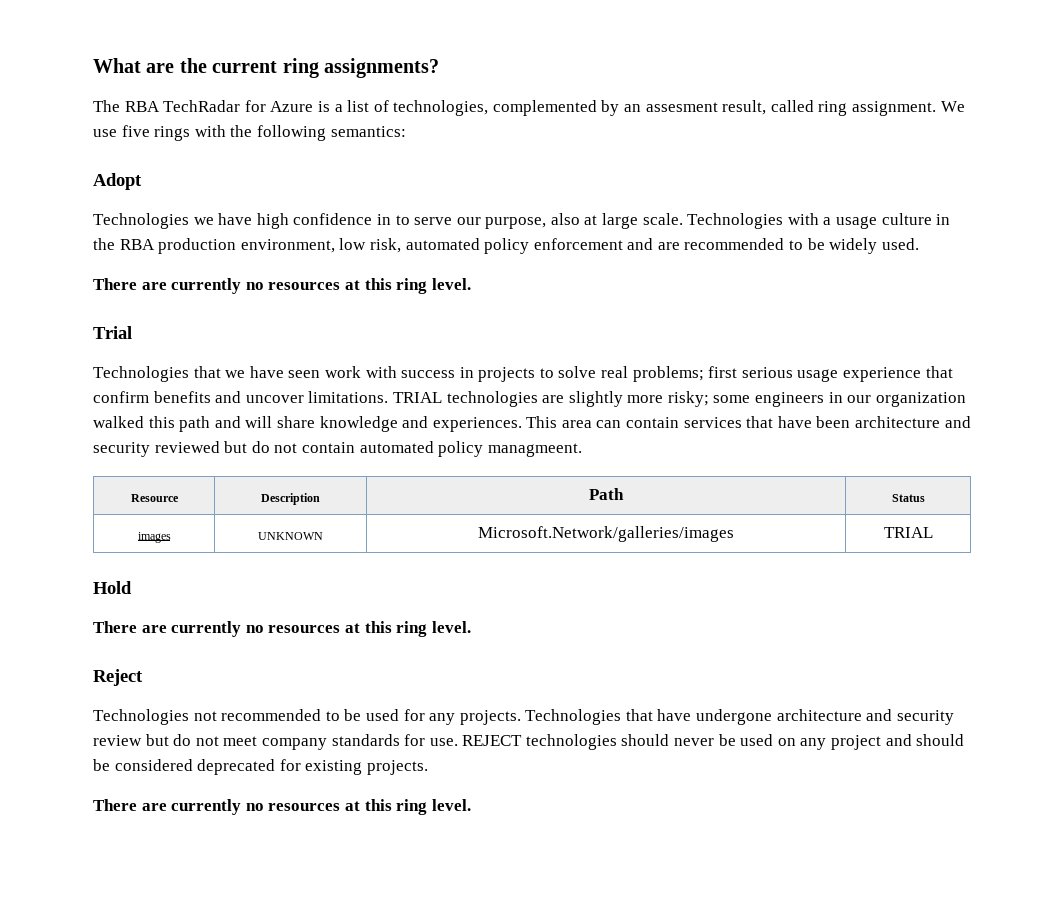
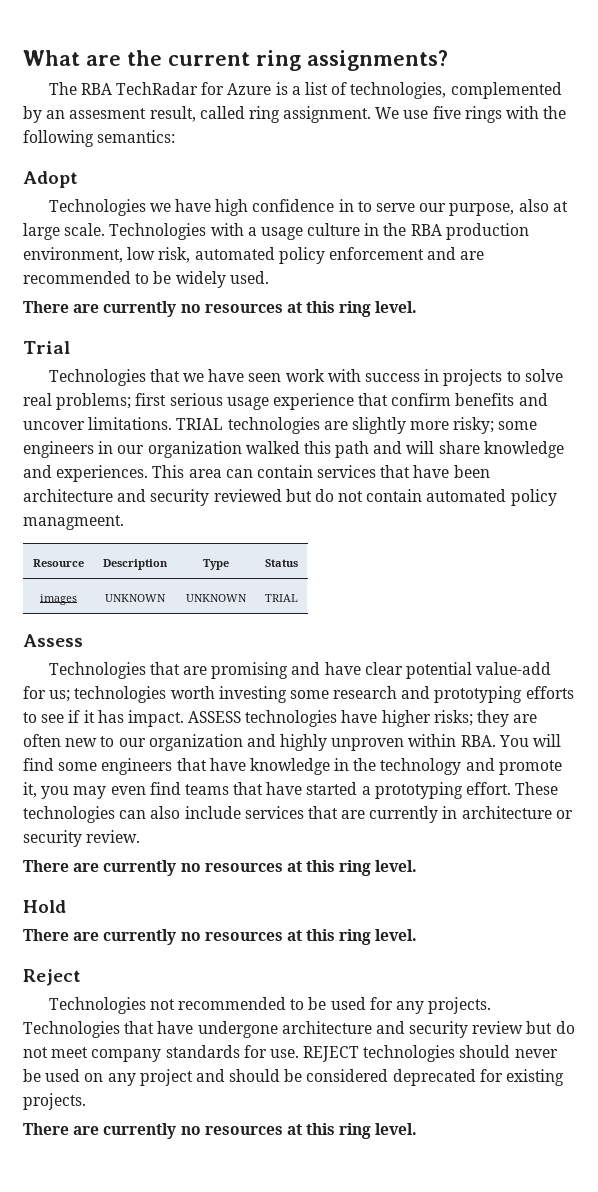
[589,488,624,500] Path -> [203,559,229,570] Type
[478,526,734,542] [883,527,933,538] Microsoft.Network/galleries/images | TRIAL -> [186,594,247,602] [265,594,298,602] [23,634,83,647] [48,662,552,679] [23,686,574,703] [23,710,538,727] [23,734,562,751] [23,758,562,775] [23,782,559,799] [23,806,573,823] [23,830,141,847] [23,860,418,876] UNKNOWN | TRIAL // Assess // Technologies that are promising and have clear potential value-add for us; technologies worth investing some research and prototyping efforts to see if it has impact. ASSESS technologies have higher risks; they are often new to our organization and highly unproven within RBA. You will find some engineers that have knowledge in the technology and promote it, you may even find teams that have started a prototyping effort. These technologies can also include services that are currently in architecture or security review. // There are currently no resources at this ring level.

